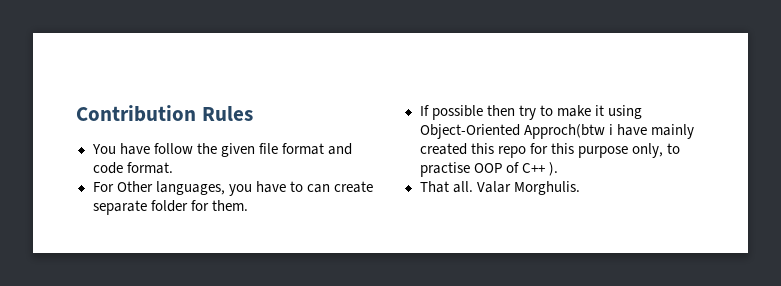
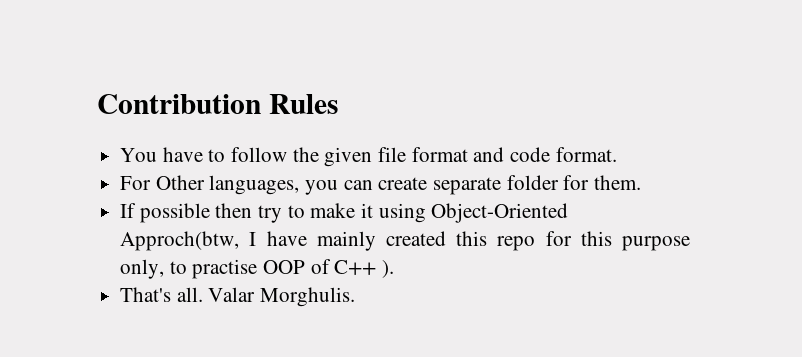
(150, 149) none -> [208,149,226,162] to
[255,181,303,193] have to -> (339, 187) none
[523,124,613,139] Approch(btw i -> [120,231,257,251] Approch(btw, I
[419,181,449,193] That -> [120,287,172,302] That's

